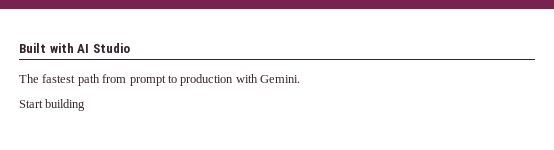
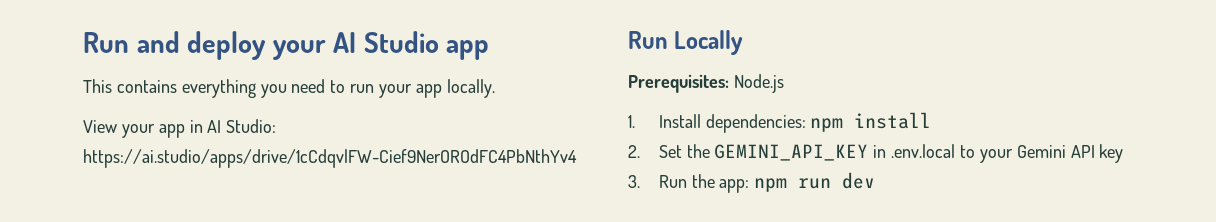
[19,43,130,53] [19,74,300,86] [19,99,86,111] Built with AI Studio // The fastest path from prompt to production with Gemini. // Start building -> [83,31,490,60] [83,79,495,98] [83,119,277,138] [83,149,577,168] [628,30,744,55] [628,74,784,93] [628,112,932,133] [628,144,1124,163] [628,172,876,193] Run and deploy your AI Studio app // This contains everything you need to run your app locally. // View your app in AI Studio: https://ai.studio/apps/drive/1cCdqvlFW-Cief9NerOROdFC4PbNthYv4 // Run Locally // Prerequisites: Node.js // 1. Install dependencies: npm install // 2. Set the GEMINI_API_KEY in .env.local to your Gemini API key // 3. Run the app: npm run dev

